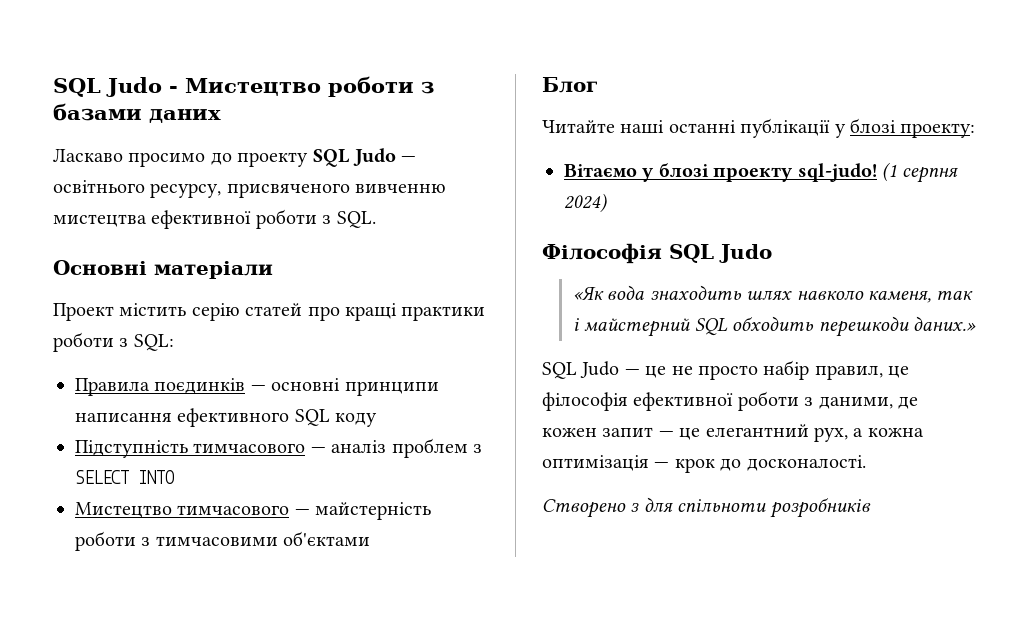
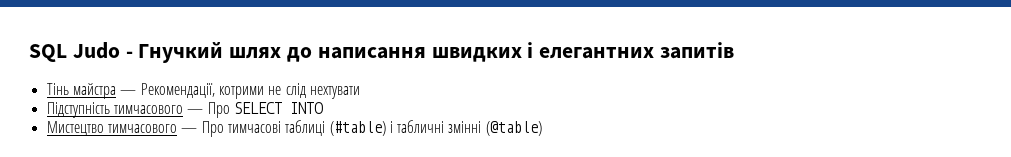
[185,76,434,97] [53,103,221,123] [53,148,417,167] [53,180,447,198] [53,209,376,229] [53,260,273,279] [53,303,486,321] [53,332,174,352] [75,378,439,396] [75,408,378,427] Мистецтво роботи з базами даних // Ласкаво просимо до проекту SQL Judo — освітнього ресурсу, присвяченого вивченню мистецтва ефективної роботи з SQL. // Основні матеріали // Проект містить серію статей про кращі практики роботи з SQL: // Правила поєдинків — основні принципи написання ефективного SQL коду -> [138,42,735,63] [46,83,360,99] Гнучкий шлях до написання швидких і елегантних запитів // Тінь майстра — Рекомендації, котрими не слід нехтувати
[331,438,482,458] аналіз проблем з -> [207,102,230,118] Про
[315,502,432,520] [75,531,371,551] [542,77,598,93] [542,118,976,138] [564,162,959,183] [564,193,607,213] [542,243,772,264] [572,285,974,303] [572,316,976,337] [542,360,910,380] [542,391,918,411] [542,424,924,442] [542,455,866,473] [542,497,871,518] майстерність роботи з тимчасовими об'єктами // Блог // Читайте наші останні публікації у блозі проекту: // Вітаємо у блозі проекту sql-judo! (1 серпня 2024) // Філософія SQL Judo // «Як вода знаходить шлях навколо каменя, так і майстерний SQL обходить перешкоди даних.» // SQL Judo — це не просто набір правил, це філософія ефективної роботи з даними, де кожен запит — це елегантний рух, а кожна оптимізація — крок до досконалості. // Створено з для спільноти розробників -> [201,120,542,137] Про тимчасові таблиці (#table) і табличні змінні (@table)

